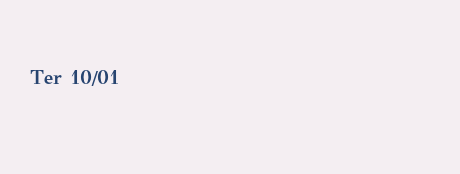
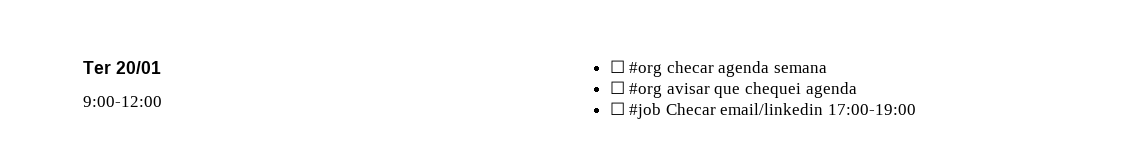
[69,70,119,86] 10/01 -> [116,61,161,74] [83,96,162,107] [609,60,828,77] [609,81,857,98] [609,102,917,119] 20/01 // 9:00-12:00 // ☐ #org checar agenda semana // ☐ #org avisar que chequei agenda // ☐ #job Checar email/linkedin 17:00-19:00

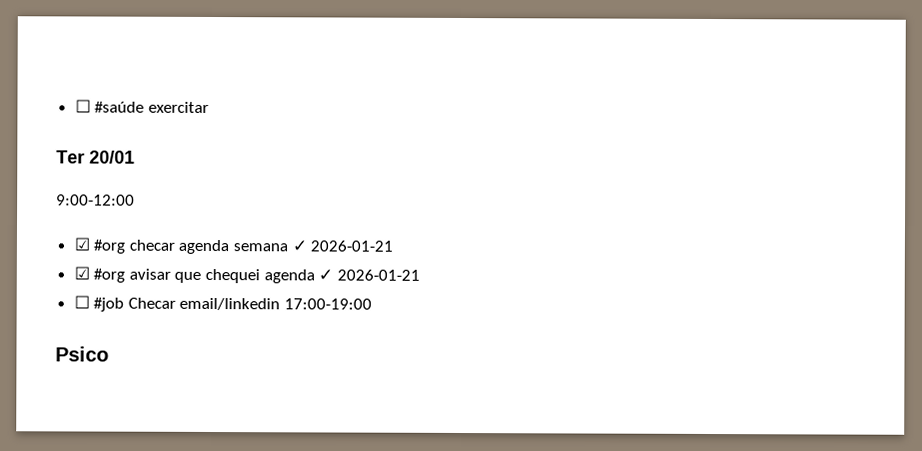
(83, 67) none -> [74,99,209,113] ☐ #saúde exercitar //
[609,60,625,73] ☐ -> [73,237,90,251] ☑
[609,81,625,94] // ☐ -> [291,240,394,252] [73,266,90,280] ✓ 2026-01-21 // ☑
(857, 90) none -> [318,269,420,281] ✓ 2026-01-21
(917, 109) none -> [55,346,109,362] // Psico

